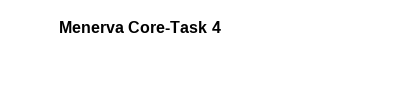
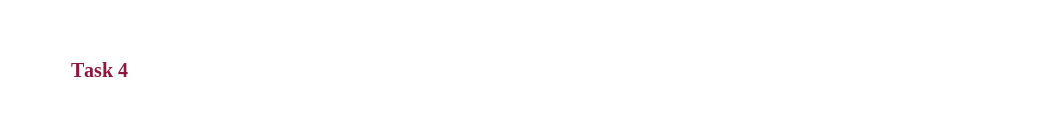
[59,21,208,33] Menerva Core-Task -> [71,62,114,77] Task

